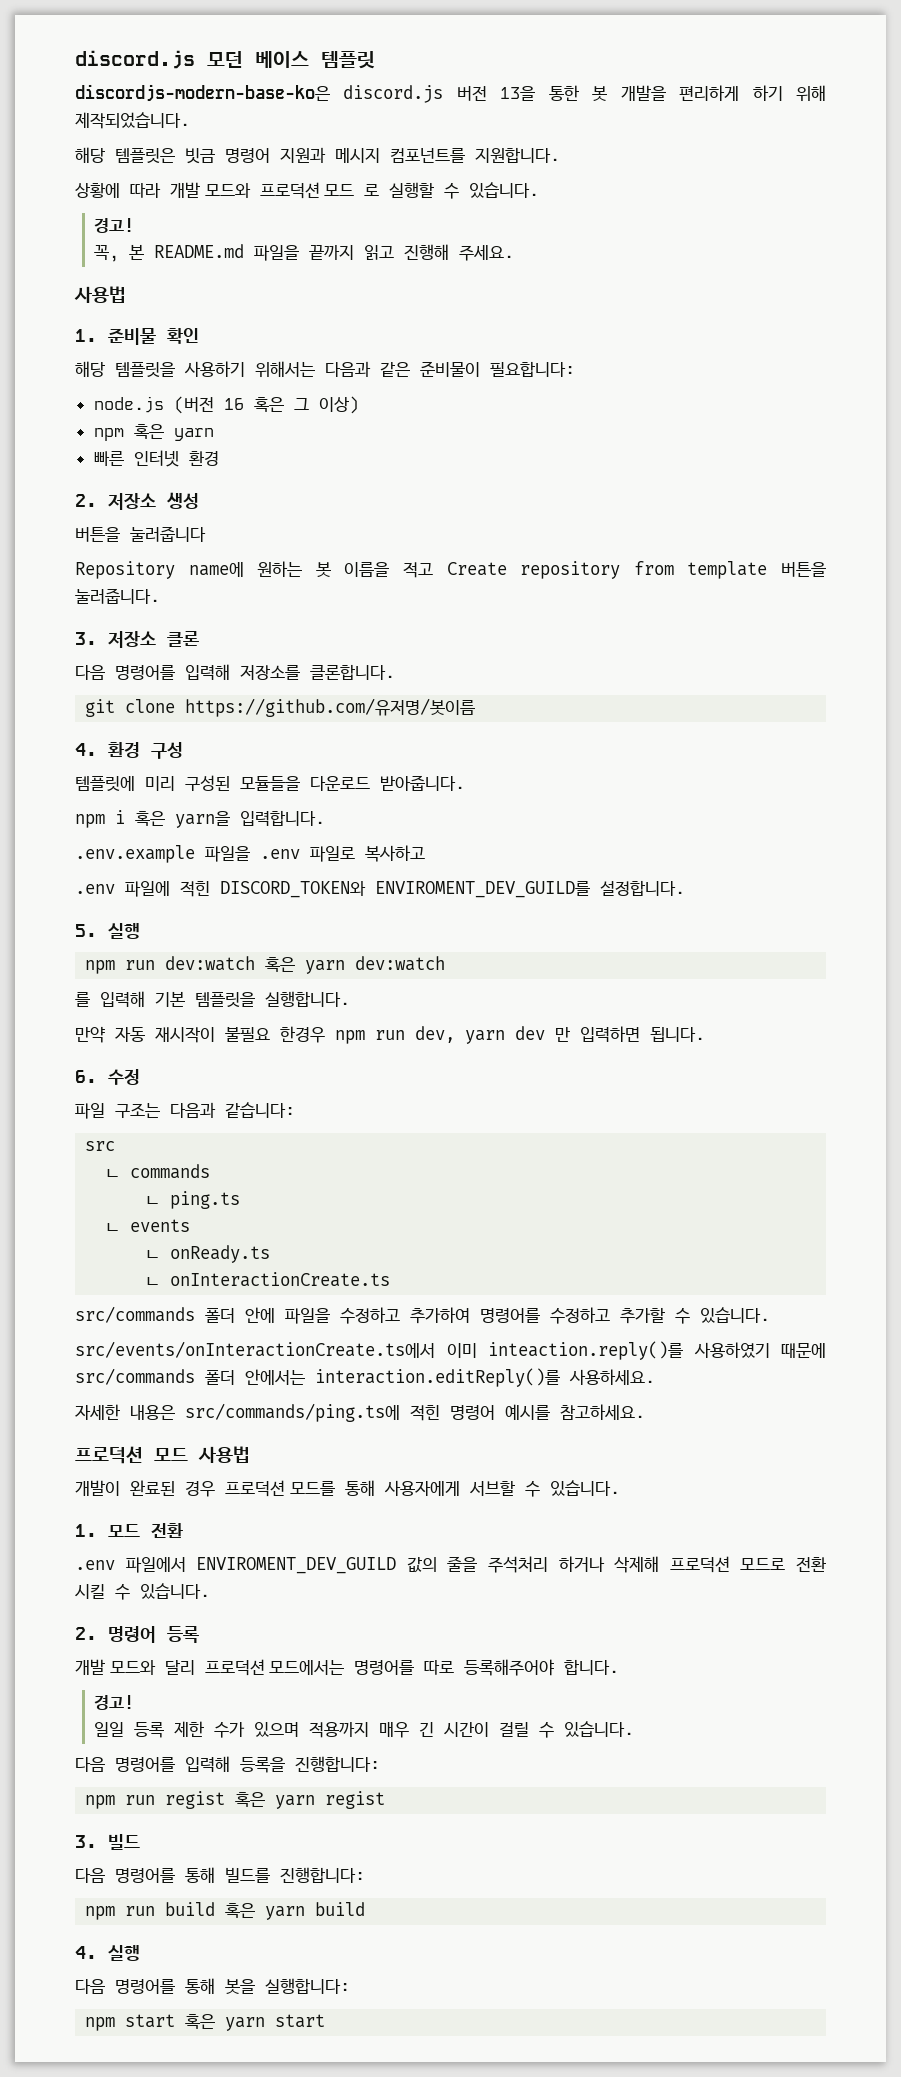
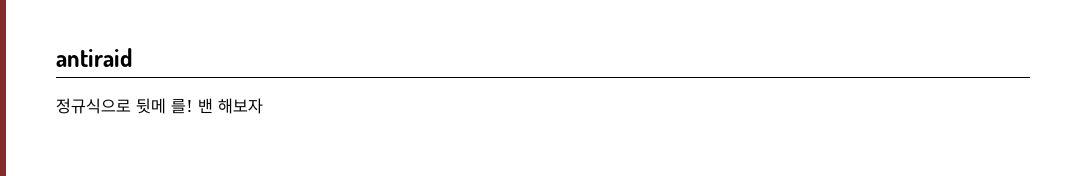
[75,50,375,69] [75,84,827,103] [75,112,190,129] [75,147,560,164] [75,182,540,199] [94,218,135,233] [94,244,515,262] [74,286,126,303] [75,328,199,345] [75,361,575,378] [93,396,359,414] [93,424,214,441] [93,450,219,467] [75,492,199,510] [75,526,206,542] [75,561,827,579] [75,588,160,604] [75,631,199,648] [75,664,395,680] [85,698,476,717] [75,742,183,759] [75,775,465,792] [75,810,325,828] [75,845,425,863] [75,880,685,898] [75,923,140,939] [85,956,446,974] [75,991,350,1008] [75,1026,705,1044] [75,1069,140,1085] [75,1102,295,1119] [85,1141,116,1151] [105,1164,211,1179] [145,1191,241,1209] [105,1219,191,1232] [145,1245,271,1263] [145,1272,391,1287] [75,1306,770,1324] [75,1341,826,1360] [75,1368,655,1387] [75,1403,645,1422] [75,1446,250,1464] [75,1480,620,1497] [75,1523,183,1538] [75,1556,827,1574] [75,1583,210,1600] [75,1626,199,1643] [75,1659,620,1676] [94,1695,135,1710] [94,1721,635,1738] [75,1756,380,1773] [85,1791,386,1809] [75,1834,140,1850] [75,1867,365,1883] [85,1902,366,1920] [75,1945,140,1961] [75,1978,350,1994] [85,2014,326,2031] discord.js 모던 베이스 템플릿 // discordjs-modern-base-ko은 discord.js 버전 13을 통한 봇 개발을 편리하게 하기 위해 제작되었습니다. // 해당 템플릿은 빗금 명령어 지원과 메시지 컴포넌트를 지원합니다. // 상황에 따라 개발 모드와 프로덕션 모드 로 실행할 수 있습니다. // 경고! // 꼭, 본 README.md 파일을 끝까지 읽고 진행해 주세요. // 사용법 // 1. 준비물 확인 // 해당 템플릿을 사용하기 위해서는 다음과 같은 준비물이 필요합니다: // node.js (버전 16 혹은 그 이상) // npm 혹은 yarn // 빠른 인터넷 환경 // 2. 저장소 생성 // 버튼을 눌러줍니다 // Repository name에 원하는 봇 이름을 적고 Create repository from template 버튼을 눌러줍니다. // 3. 저장소 클론 // 다음 명령어를 입력해 저장소를 클론합니다. // git clone https://github.com/유저명/봇이름 // 4. 환경 구성 // 템플릿에 미리 구성된 모듈들을 다운로드 받아줍니다. // npm i 혹은 yarn을 입력합니다. // .env.example 파일을 .env 파일로 복사하고 // .env 파일에 적힌 DISCORD_TOKEN와 ENVIROMENT_DEV_GUILD를 설정합니다. // 5. 실행 // npm run dev:watch 혹은 yarn dev:watch // 를 입력해 기본 템플릿을 실행합니다. // 만약 자동 재시작이 불필요 한경우 npm run dev, yarn dev 만 입력하면 됩니다. // 6. 수정 // 파일 구조는 다음과 같습니다: // src // ㄴ commands // ㄴ ping.ts // ㄴ events // ㄴ onReady.ts // ㄴ onInteractionCreate.ts // src/commands 폴더 안에 파일을 수정하고 추가하여 명령어를 수정하고 추가할 수 있습니다. // src/events/onInteractionCreate.ts에서 이미 inteaction.reply()를 사용하였기 때문에 src/commands 폴더 안에서는 interaction.editReply()를 사용하세요. // 자세한 내용은 src/commands/ping.ts에 적힌 명령어 예시를 참고하세요. // 프로덕션 모드 사용법 // 개발이 완료된 경우 프로덕션 모드를 통해 사용자에게 서브할 수 있습니다. // 1. 모드 전환 // .env 파일에서 ENVIROMENT_DEV_GUILD 값의 줄을 주석처리 하거나 삭제해 프로덕션 모드로 전환 시킬 수 있습니다. // 2. 명령어 등록 // 개발 모드와 달리 프로덕션 모드에서는 명령어를 따로 등록해주어야 합니다. // 경고! // 일일 등록 제한 수가 있으며 적용까지 매우 긴 시간이 걸릴 수 있습니다. // 다음 명령어를 입력해 등록을 진행합니다: // npm run regist 혹은 yarn regist // 3. 빌드 // 다음 명령어를 통해 빌드를 진행합니다: // npm run build 혹은 yarn build // 4. 실행 // 다음 명령어를 통해 봇을 실행합니다: // npm start 혹은 yarn start -> [56,48,132,67] [56,98,263,114] antiraid // 정규식으로 뒷메 를! 밴 해보자

